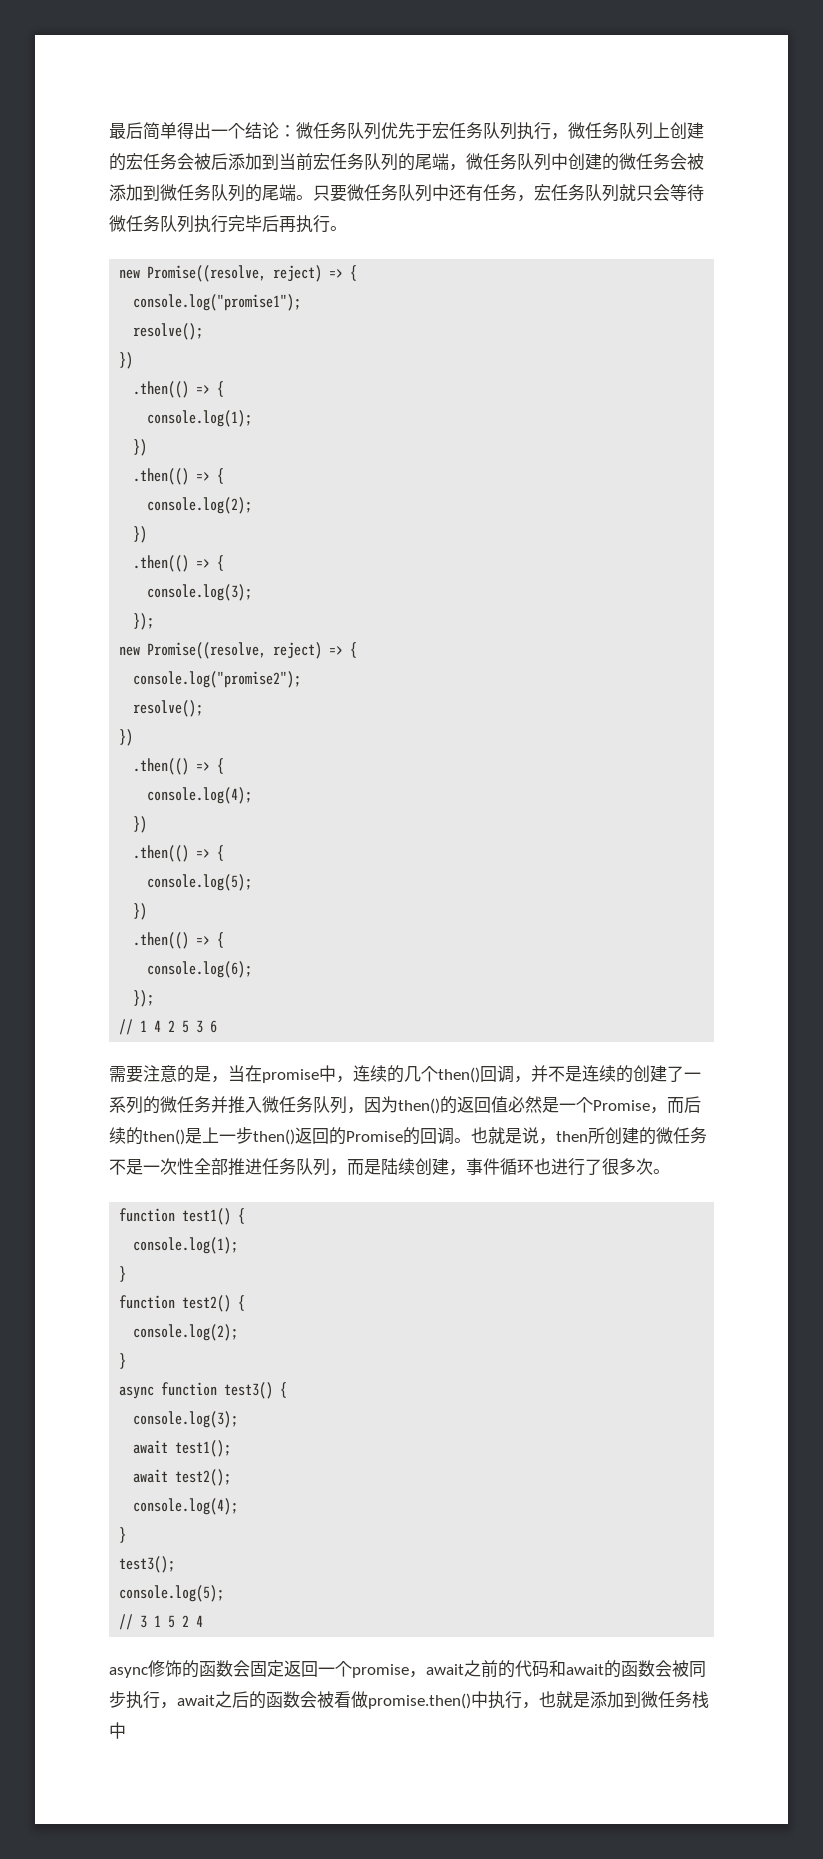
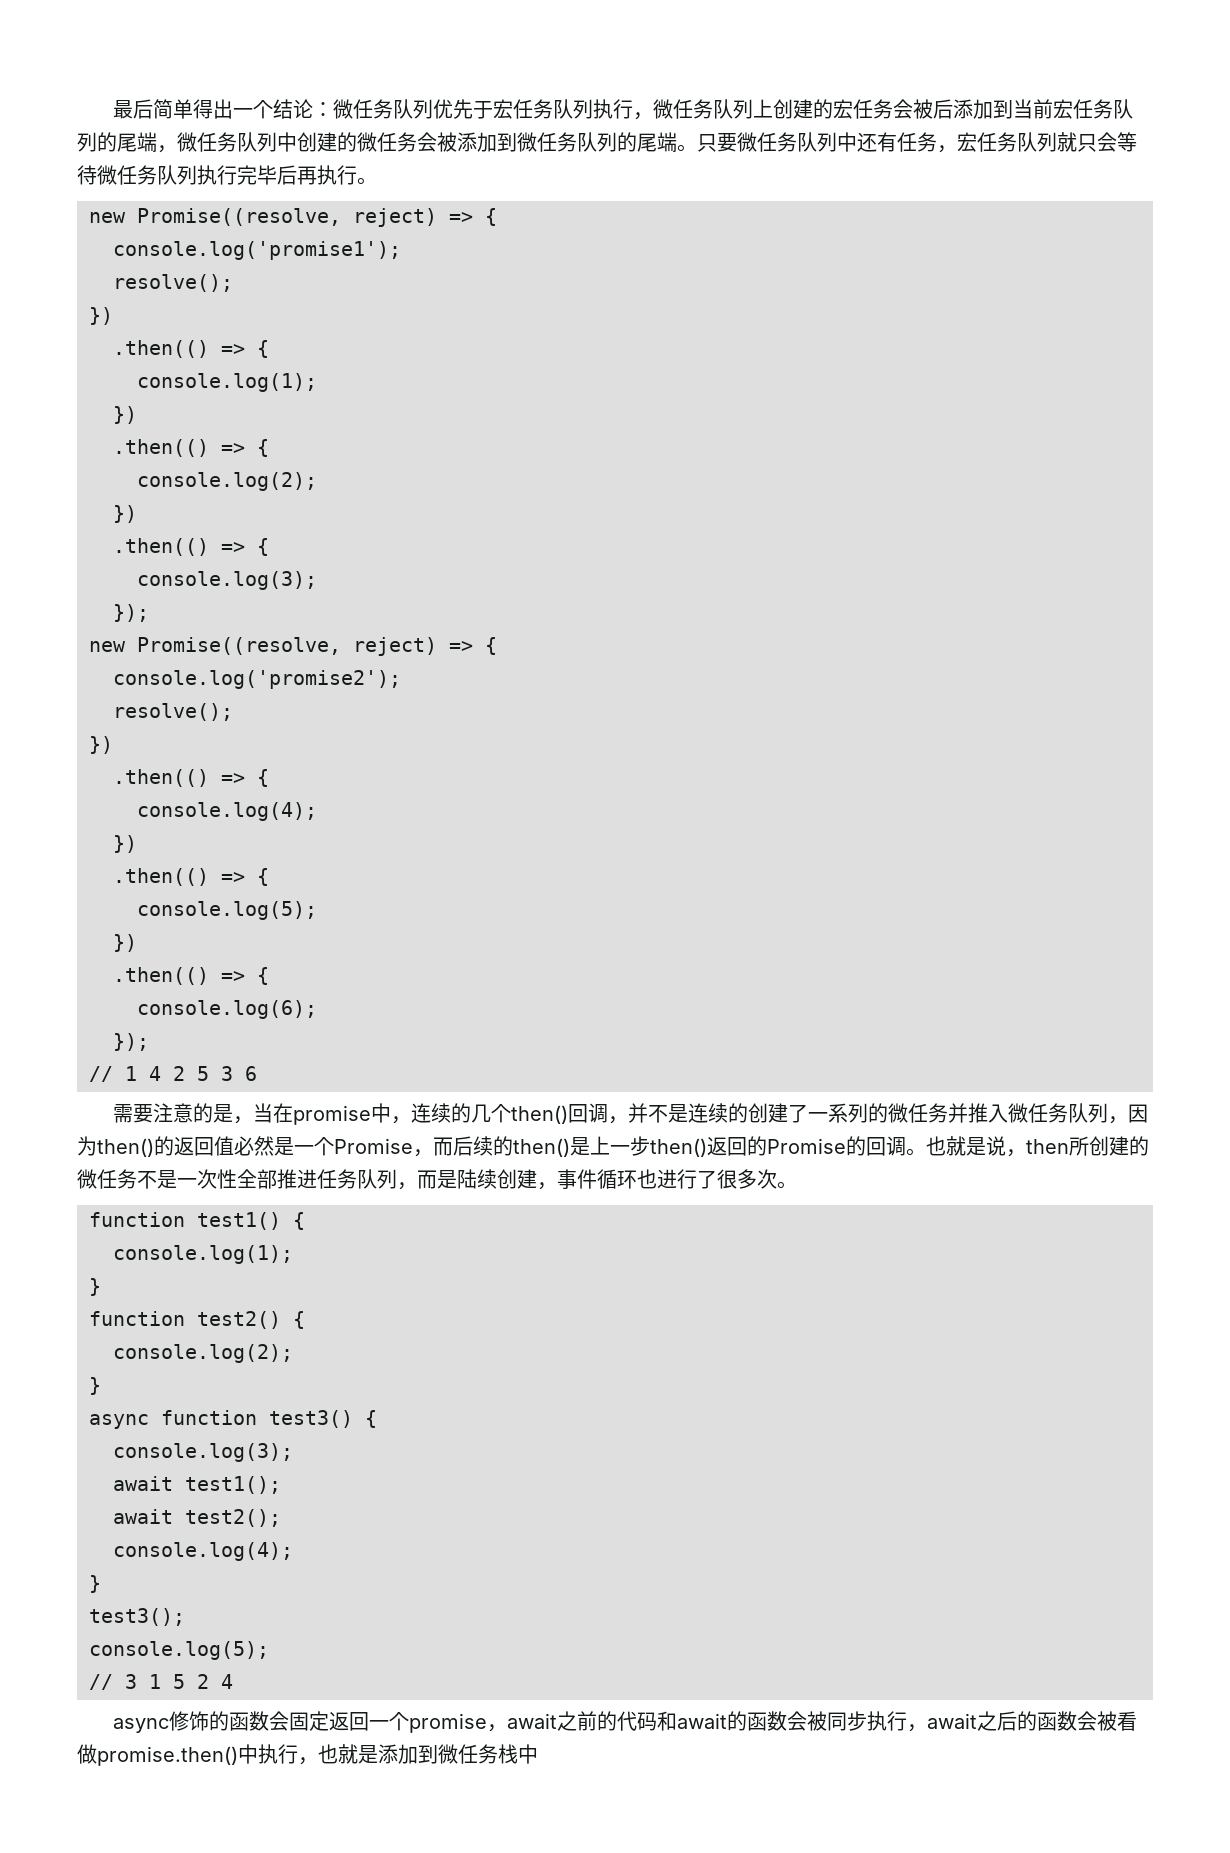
[133,294,302,311] console.log("promise1"); -> [113,241,401,260] console.log('promise1');
[133,671,302,688] console.log("promise2"); -> [113,670,401,689] console.log('promise2');

